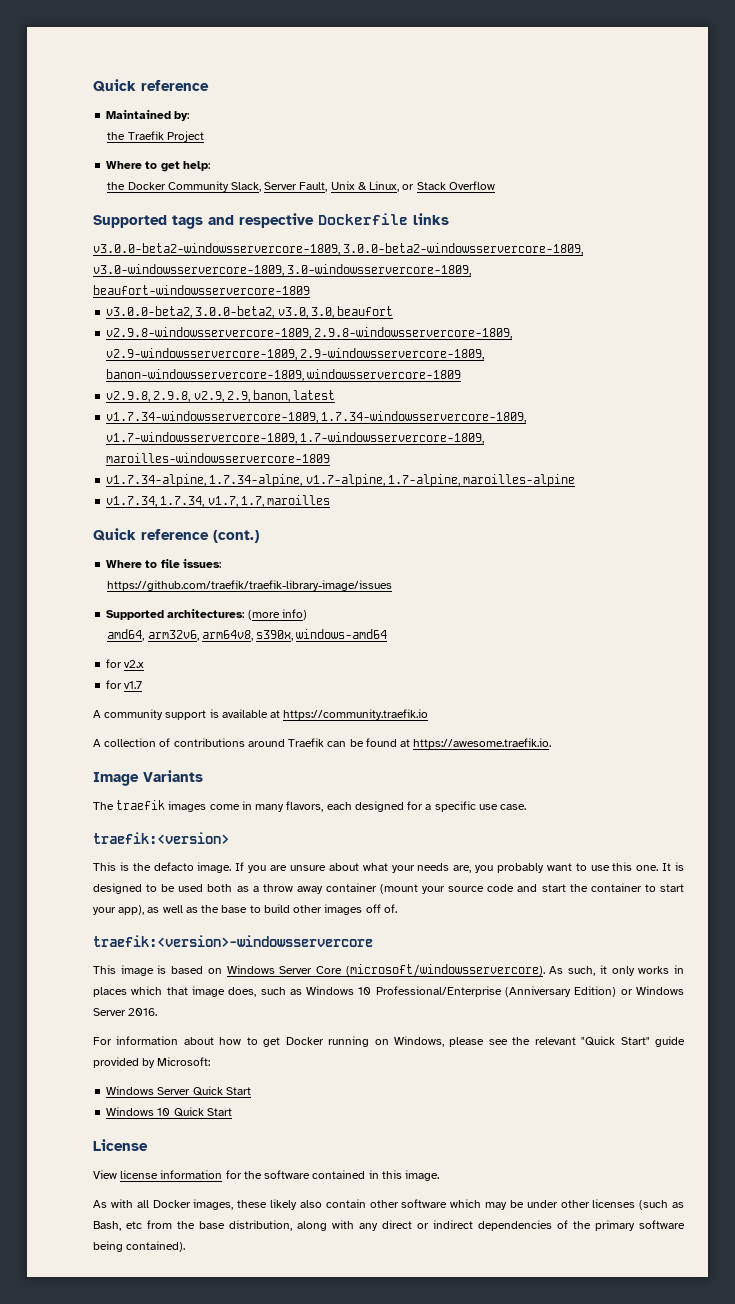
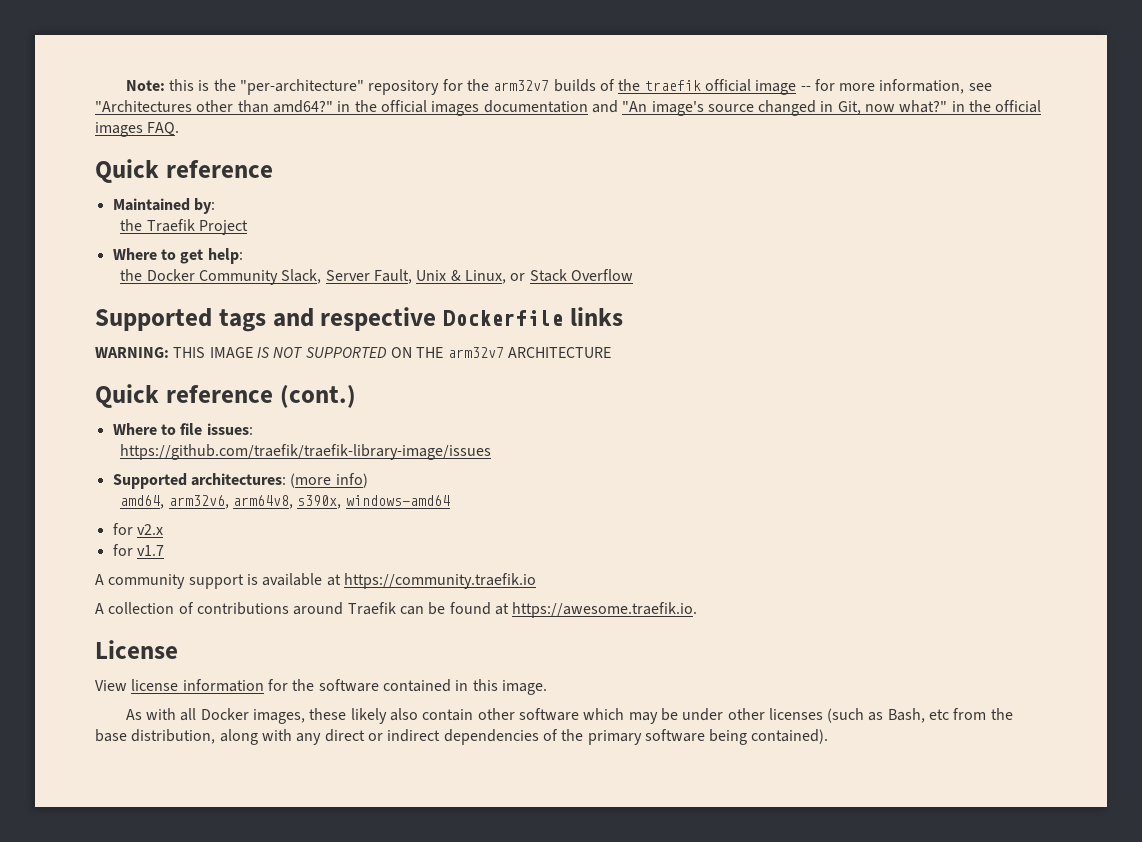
(93, 85) none -> [125,79,992,95] [95,100,1042,116] [95,122,180,137] Note: this is the "per-architecture" repository for the arm32v7 builds of the traefik official image -- for more information, see "Architectures other than amd64?" in the official images documentation and "An image's source changed in Git, now what?" in the official images FAQ. //
[93,243,584,255] [93,264,472,276] [93,285,310,295] [106,306,394,318] [106,327,513,339] [106,348,485,360] [106,369,462,381] [106,390,336,402] [106,411,527,423] [106,432,485,444] [106,453,331,463] [106,474,576,487] [106,495,331,507] v3.0.0-beta2-windowsservercore-1809, 3.0.0-beta2-windowsservercore-1809, v3.0-windowsservercore-1809, 3.0-windowsservercore-1809, beaufort-windowsservercore-1809 // v3.0.0-beta2, 3.0.0-beta2, v3.0, 3.0, beaufort // v2.9.8-windowsservercore-1809, 2.9.8-windowsservercore-1809, v2.9-windowsservercore-1809, 2.9-windowsservercore-1809, banon-windowsservercore-1809, windowsservercore-1809 // v2.9.8, 2.9.8, v2.9, 2.9, banon, latest // v1.7.34-windowsservercore-1809, 1.7.34-windowsservercore-1809, v1.7-windowsservercore-1809, 1.7-windowsservercore-1809, maroilles-windowsservercore-1809 // v1.7.34-alpine, 1.7.34-alpine, v1.7-alpine, 1.7-alpine, maroilles-alpine // v1.7.34, 1.7.34, v1.7, 1.7, maroilles -> [95,347,611,358] WARNING: THIS IMAGE IS NOT SUPPORTED ON THE arm32v7 ARCHITECTURE
[93,770,203,786] [93,800,527,812] [93,832,229,844] [93,862,685,873] [93,883,684,894] [93,904,397,915] [93,935,373,947] [93,964,684,977] [93,986,684,997] [93,1008,158,1016] [93,1036,685,1047] [93,1057,211,1068] [106,1086,251,1096] [106,1107,232,1117] // Image Variants // The traefik images come in many flavors, each designed for a specific use case. // traefik:<version> // This is the defacto image. If you are unsure about what your needs are, you probably want to use this one. It is designed to be used both as a throw away container (mount your source code and start the container to start your app), as well as the base to build other images off of. // traefik:<version>-windowsservercore // This image is based on Windows Server Core (microsoft/windowsservercore). As such, it only works in places which that image does, such as Windows 10 Professional/Enterprise (Anniversary Edition) or Windows Server 2016. // For information about how to get Docker running on Windows, please see the relevant "Quick Start" guide provided by Microsoft: // Windows Server Quick Start // Windows 10 Quick Start -> (698, 610) none

